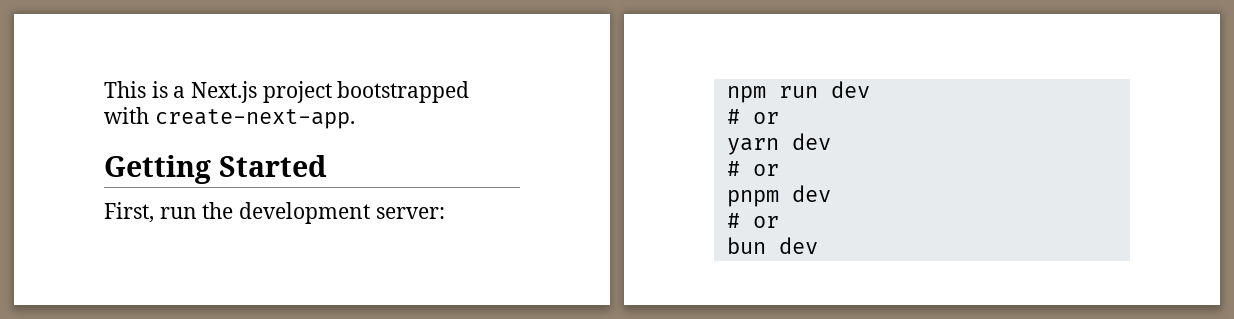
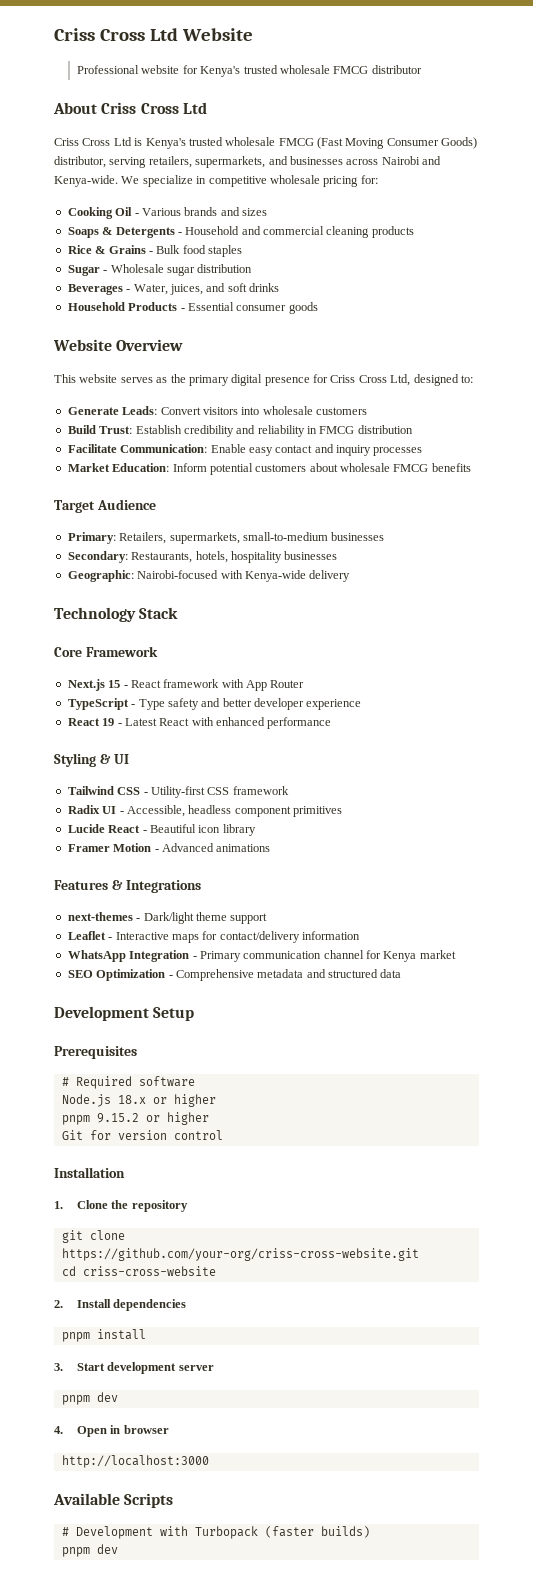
[104,81,470,103] [104,107,355,129] [104,155,327,184] [104,202,445,224] [726,81,870,103] [726,109,779,124] [726,133,831,155] [726,161,779,176] [726,185,831,207] [726,213,779,228] [726,237,766,254] This is a Next.js project bootstrapped with create-next-app. // Getting Started // First, run the development server: // npm run dev // # or // yarn dev // # or // pnpm dev // # or // bun -> [54,28,253,41] [77,65,422,77] [53,102,207,114] [54,137,478,149] [54,156,441,168] [54,175,378,187] [67,207,267,219] [67,226,414,238] [67,245,242,257] [67,264,253,276] [67,283,279,295] [67,302,318,314] [53,339,184,351] [54,374,473,386] [67,406,367,415] [67,425,413,437] [67,444,423,456] [67,463,471,475] [54,499,156,513] [67,532,385,544] [67,551,338,563] [67,570,351,582] [54,607,179,622] [54,646,158,657] [67,679,305,691] [67,698,362,710] [67,717,332,729] [54,753,129,767] [67,786,289,798] [67,805,342,817] [67,824,256,836] [67,843,271,852] [54,880,201,893] [67,912,268,924] [67,931,360,943] [67,950,456,962] [67,969,402,981] [54,1006,195,1021] [54,1046,137,1059] [61,1076,195,1089] [61,1094,216,1107] [61,1112,209,1125] [61,1130,223,1140] [54,1167,125,1178] [54,1200,188,1212] [61,1230,125,1243] [61,1248,419,1261] [61,1266,216,1276] [54,1299,187,1311] [61,1329,146,1342] [54,1362,214,1374] [61,1392,118,1405] [54,1425,169,1437] [61,1455,209,1468] [53,1493,174,1508] [61,1526,370,1539] [61,1547,90,1557] Criss Cross Ltd Website // Professional website for Kenya's trusted wholesale FMCG distributor // About Criss Cross Ltd // Criss Cross Ltd is Kenya's trusted wholesale FMCG (Fast Moving Consumer Goods) distributor, serving retailers, supermarkets, and businesses across Nairobi and Kenya-wide. We specialize in competitive wholesale pricing for: // Cooking Oil - Various brands and sizes // Soaps & Detergents - Household and commercial cleaning products // Rice & Grains - Bulk food staples // Sugar - Wholesale sugar distribution // Beverages - Water, juices, and soft drinks // Household Products - Essential consumer goods // Website Overview // This website serves as the primary digital presence for Criss Cross Ltd, designed to: // Generate Leads: Convert visitors into wholesale customers // Build Trust: Establish credibility and reliability in FMCG distribution // Facilitate Communication: Enable easy contact and inquiry processes // Market Education: Inform potential customers about wholesale FMCG benefits // Target Audience // Primary: Retailers, supermarkets, small-to-medium businesses // Secondary: Restaurants, hotels, hospitality businesses // Geographic: Nairobi-focused with Kenya-wide delivery // Technology Stack // Core Framework // Next.js 15 - React framework with App Router // TypeScript - Type safety and better developer experience // React 19 - Latest React with enhanced performance // Styling & UI // Tailwind CSS - Utility-first CSS framework // Radix UI - Accessible, headless component primitives // Lucide React - Beautiful icon library // Framer Motion - Advanced animations // Features & Integrations // next-themes - Dark/light theme support // Leaflet - Interactive maps for contact/delivery information // WhatsApp Integration - Primary communication channel for Kenya market // SEO Optimization - Comprehensive metadata and structured data // Development Setup // Prerequisites // # Required software // Node.js 18.x or higher // pnpm 9.15.2 or higher // Git for version control // Installation // 1. Clone the repository // git clone https://github.com/your-org/criss-cross-website.git // cd criss-cross-website // 2. Install dependencies // pnpm install // 3. Start development server // pnpm dev // 4. Open in browser // http://localhost:3000 // Available Scripts // # Development with Turbopack (faster builds) // pnpm

